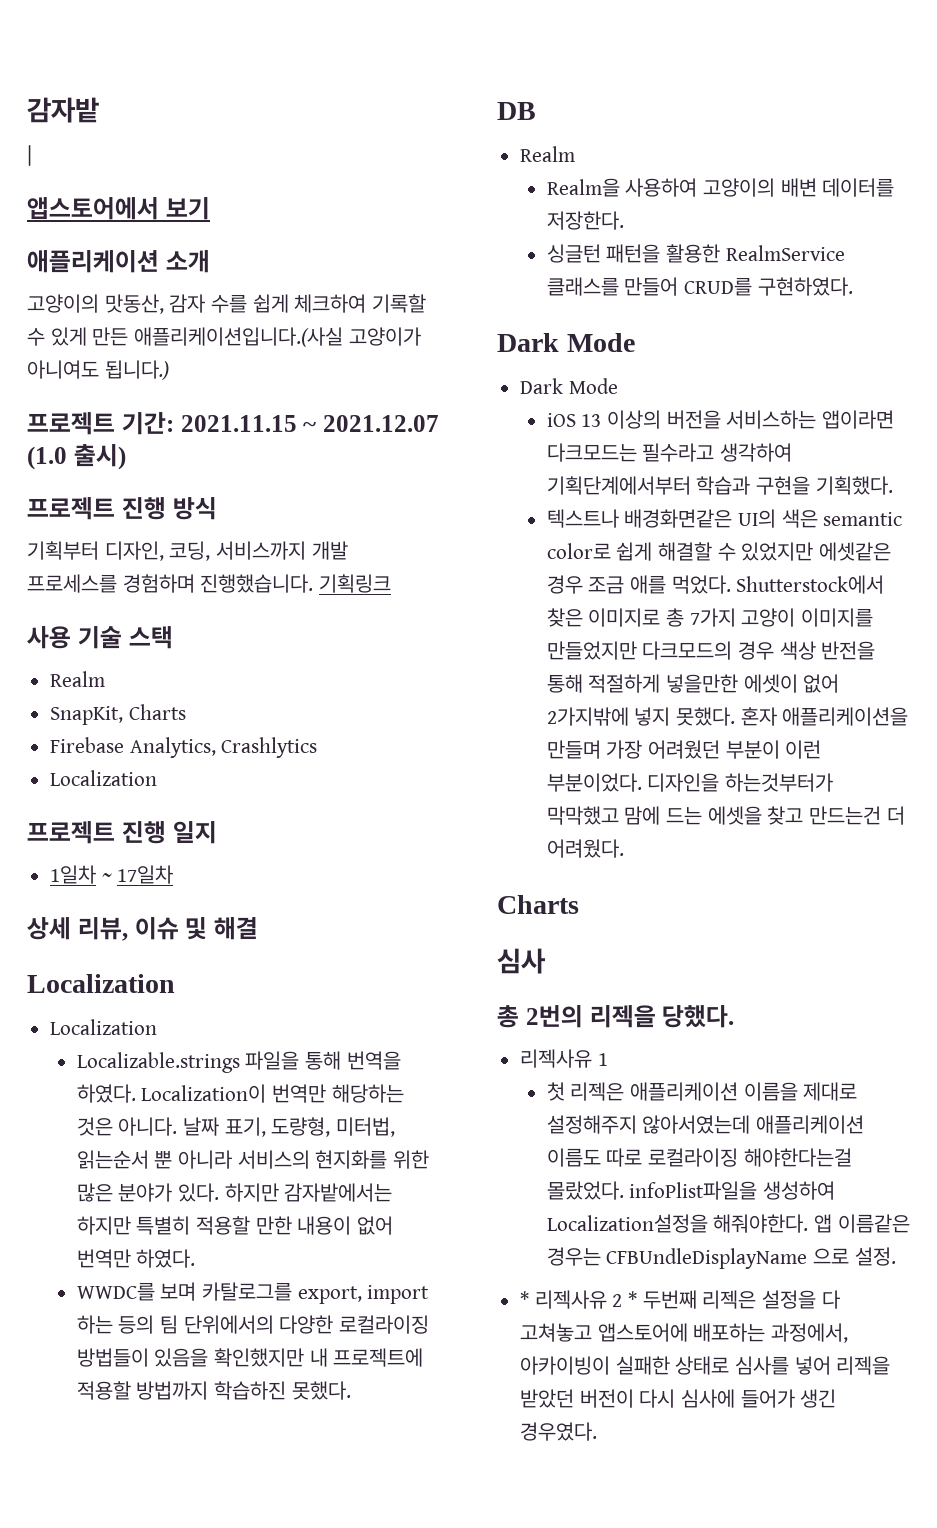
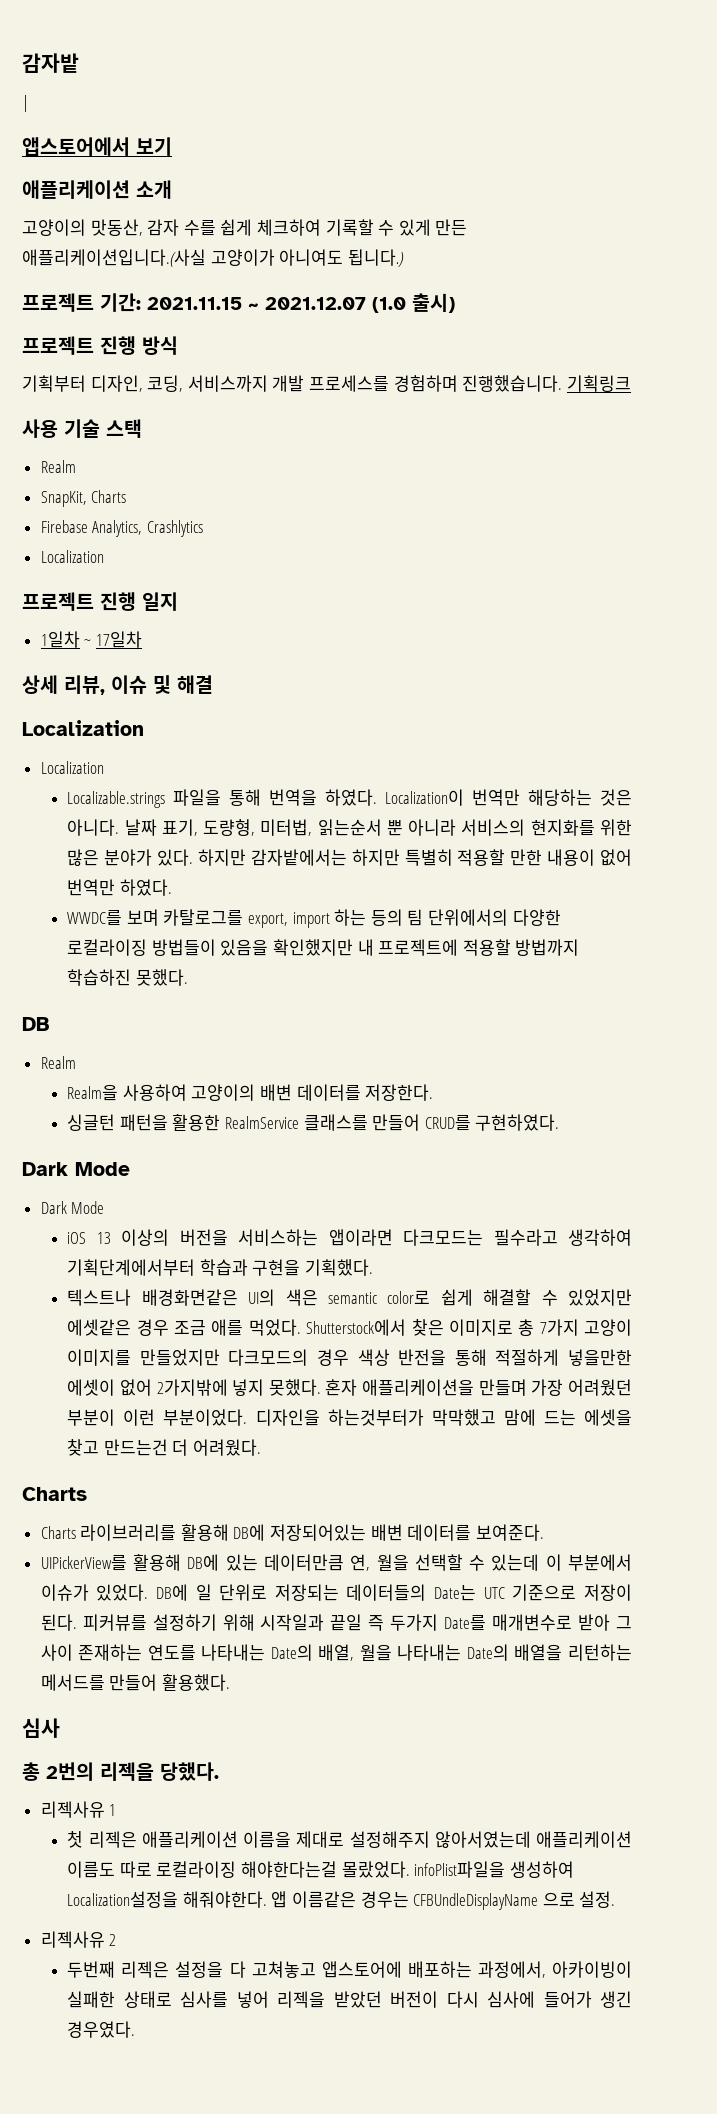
(579, 904) none -> [40,1524,544,1541] [40,1554,632,1571] [40,1584,632,1601] [40,1614,632,1631] [40,1644,632,1661] [40,1674,230,1691] // Charts 라이브러리를 활용해 DB에 저장되어있는 배변 데이터를 보여준다. // UIPickerView를 활용해 DB에 있는 데이터만큼 연, 월을 선택할 수 있는데 이 부분에서 이슈가 있었다. DB에 일 단위로 저장되는 데이터들의 Date는 UTC 기준으로 저장이 된다. 피커뷰를 설정하기 위해 시작일과 끝일 즉 두가지 Date를 매개변수로 받아 그 사이 존재하는 연도를 나타내는 Date의 배열, 월을 나타내는 Date의 배열을 리턴하는 메서드를 만들어 활용했다.
[520,1291,530,1307] * -> (616, 1899) none
[628,1291,638,1307] * -> (117, 1940) //

